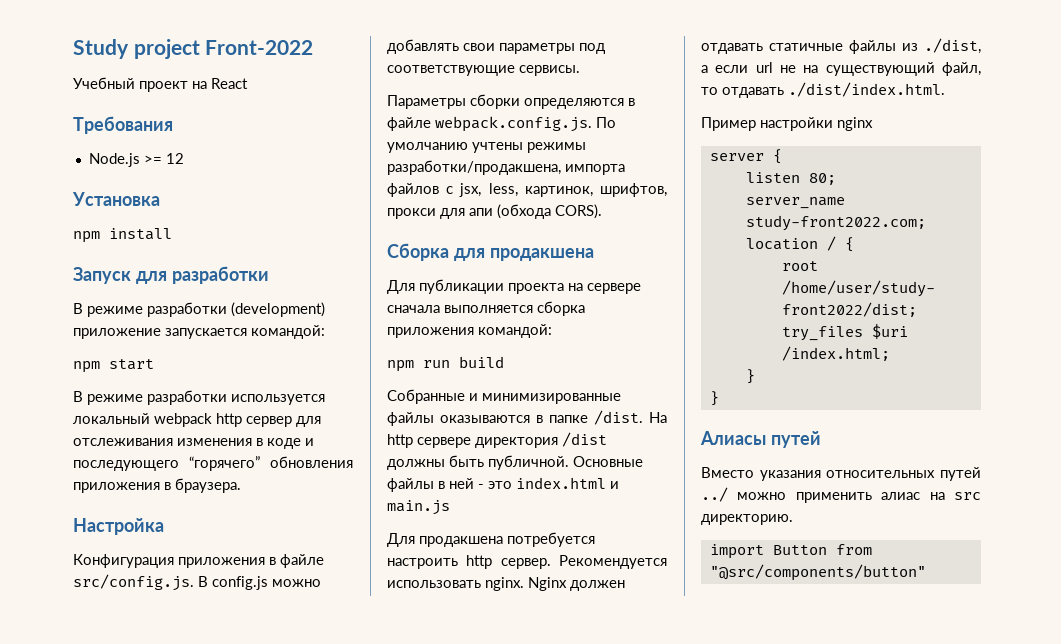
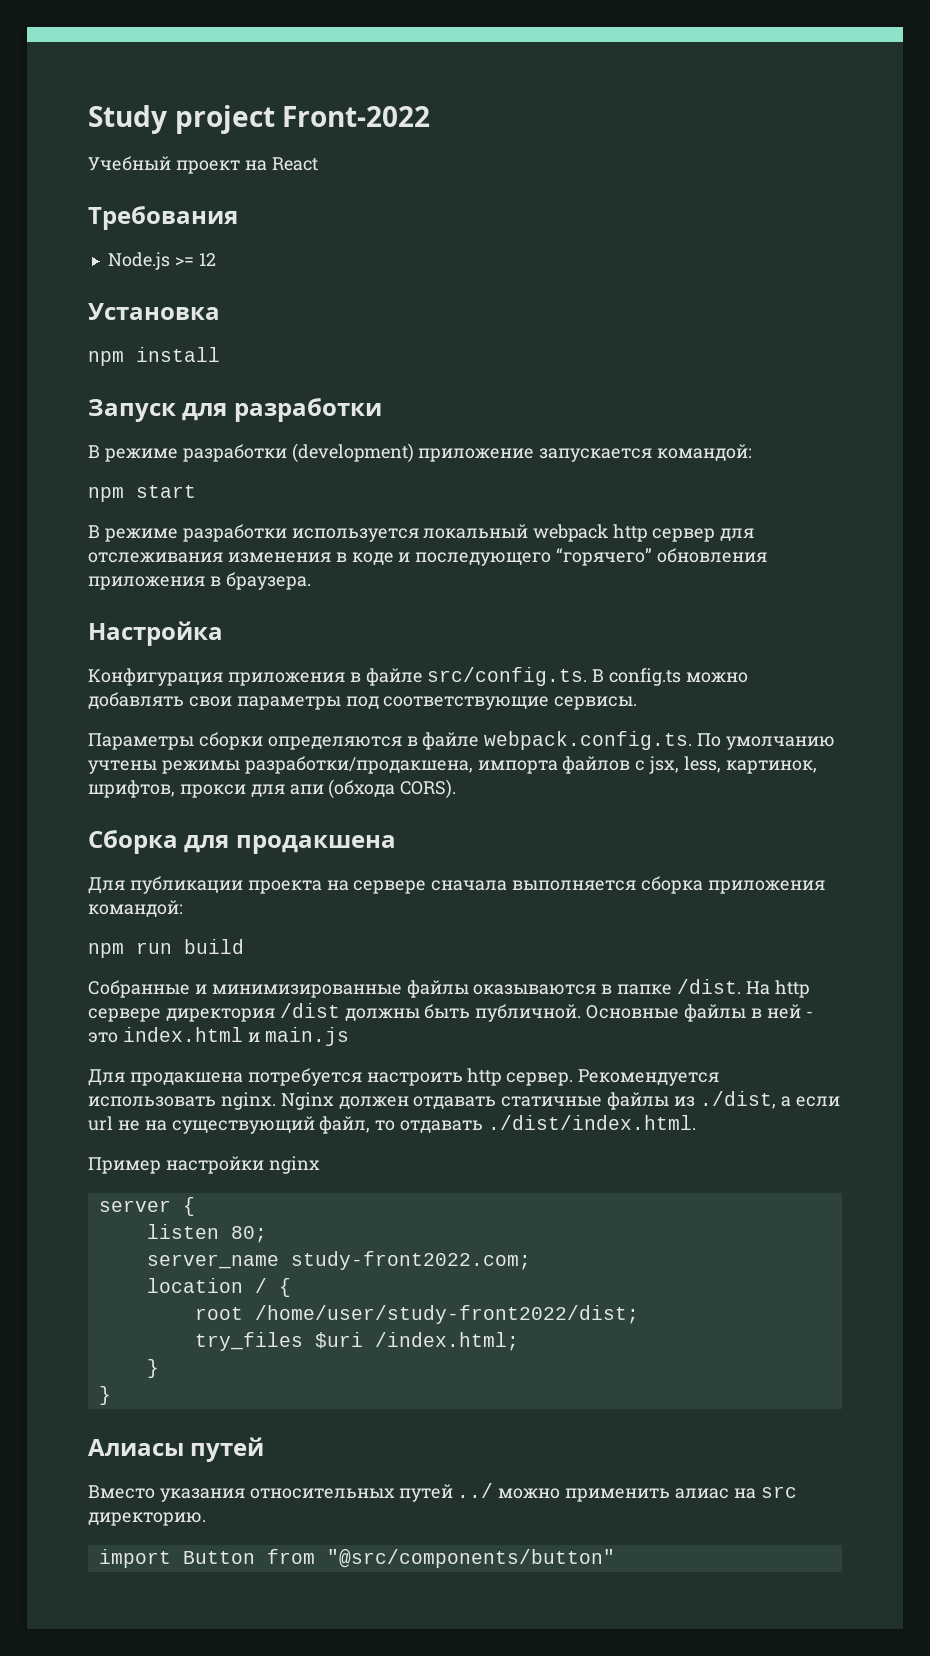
[73,574,268,591] src/config.js. В config.js -> [427,667,682,686] src/config.ts. В config.ts
[435,116,592,132] webpack.config.js. -> [484,731,693,750] webpack.config.ts.

